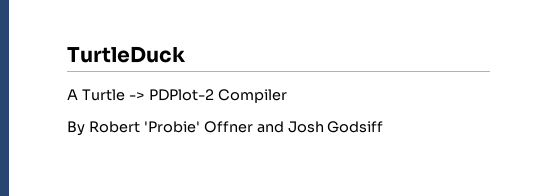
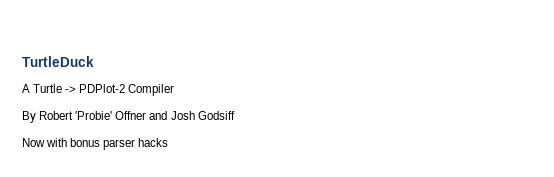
(384, 127) none -> [22,138,169,150] // Now with bonus parser hacks

